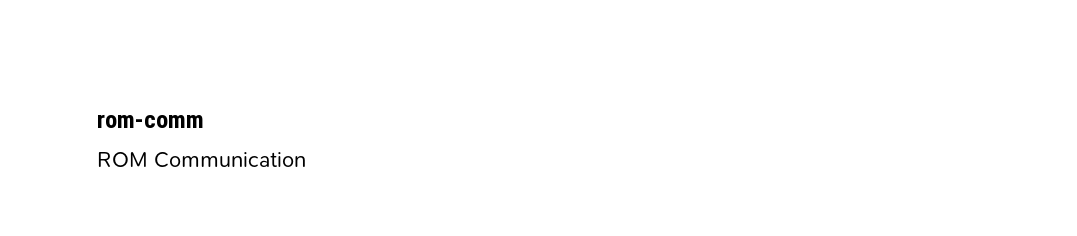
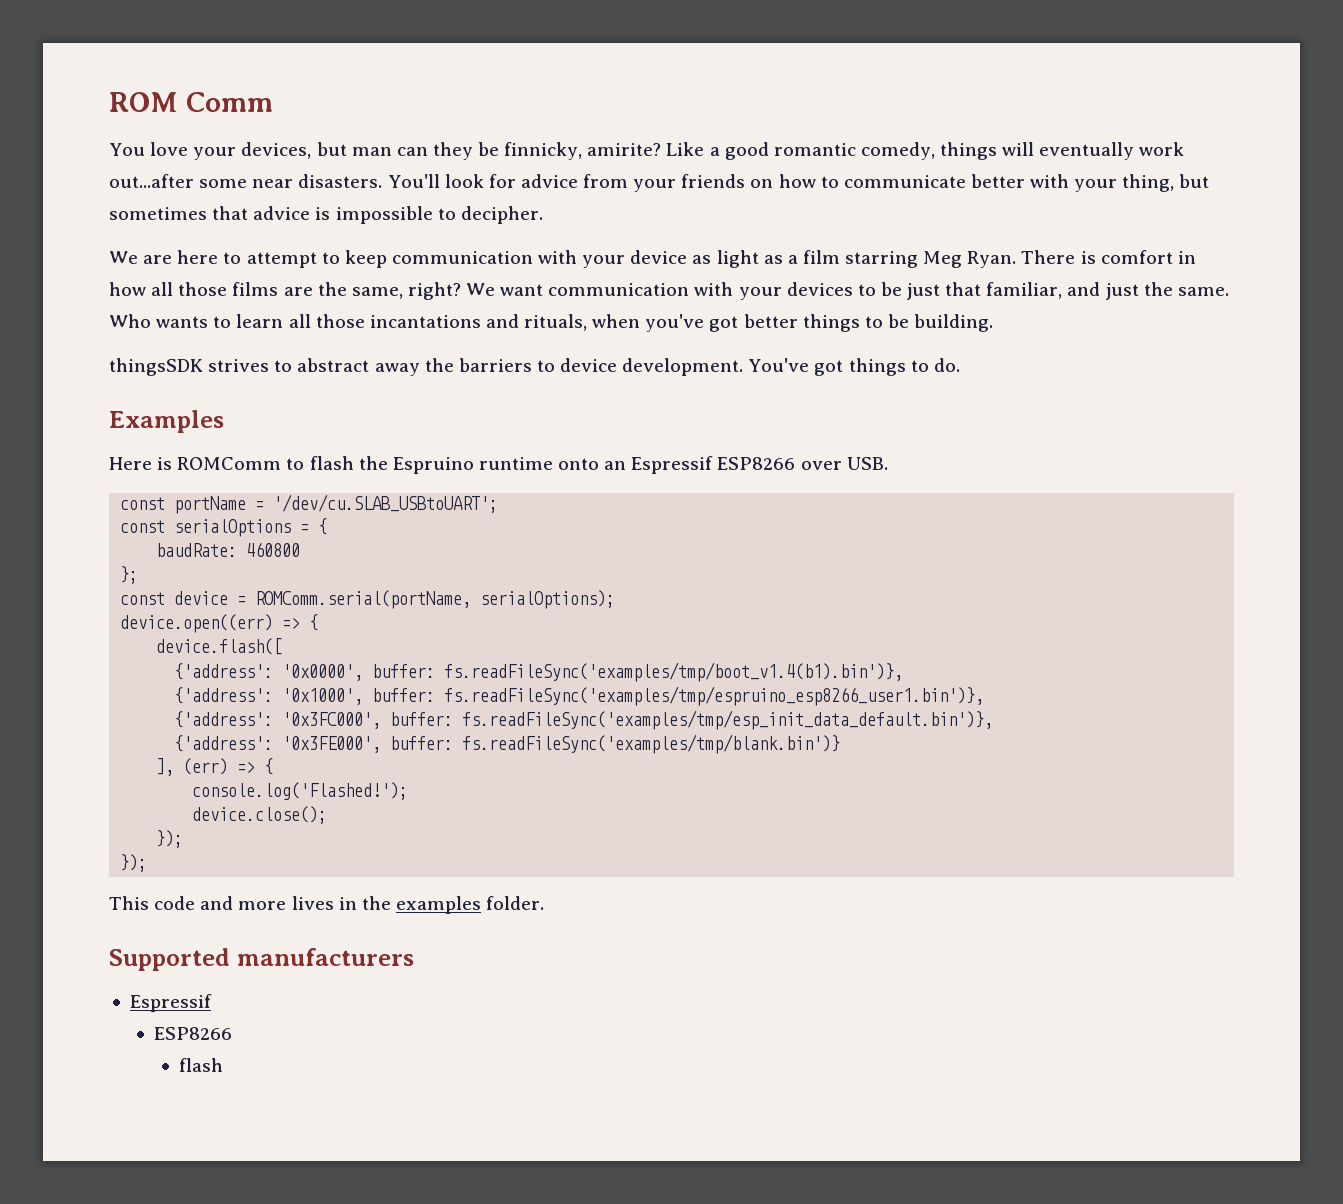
[97,114,204,128] [97,152,306,168] rom-comm // ROM Communication -> [109,92,273,112] [109,142,1185,160] [109,174,1210,192] [109,206,543,224] [109,250,1196,268] [109,282,1229,300] [109,314,994,332] [109,358,960,376] [109,410,224,433] [109,456,888,474] [120,494,499,514] [120,518,328,537] [156,542,301,557] [120,566,139,584] [120,590,616,609] [120,614,319,633] [156,638,283,655] [174,662,904,682] [174,686,985,706] [174,710,994,730] [174,734,841,754] [156,758,274,776] [192,782,409,800] [192,806,328,824] [156,830,184,848] [120,854,148,872] [109,896,545,914] [109,948,414,971] [129,994,212,1012] [154,1027,233,1040] [178,1058,223,1072] ROM Comm // You love your devices, but man can they be finnicky, amirite? Like a good romantic comedy, things will eventually work out...after some near disasters. You'll look for advice from your friends on how to communicate better with your thing, but sometimes that advice is impossible to decipher. // We are here to attempt to keep communication with your device as light as a film starring Meg Ryan. There is comfort in how all those films are the same, right? We want communication with your devices to be just that familiar, and just the same. Who wants to learn all those incantations and rituals, when you've got better things to be building. // thingsSDK strives to abstract away the barriers to device development. You've got things to do. // Examples // Here is ROMComm to flash the Espruino runtime onto an Espressif ESP8266 over USB. // const portName = '/dev/cu.SLAB_USBtoUART'; // const serialOptions = { // baudRate: 460800 // }; // const device = ROMComm.serial(portName, serialOptions); // device.open((err) => { // device.flash([ // {'address': '0x0000', buffer: fs.readFileSync('examples/tmp/boot_v1.4(b1).bin')}, // {'address': '0x1000', buffer: fs.readFileSync('examples/tmp/espruino_esp8266_user1.bin')}, // {'address': '0x3FC000', buffer: fs.readFileSync('examples/tmp/esp_init_data_default.bin')}, // {'address': '0x3FE000', buffer: fs.readFileSync('examples/tmp/blank.bin')} // ], (err) => { // console.log('Flashed!'); // device.close(); // }); // }); // This code and more lives in the examples folder. // Supported manufacturers // Espressif // ESP8266 // flash

